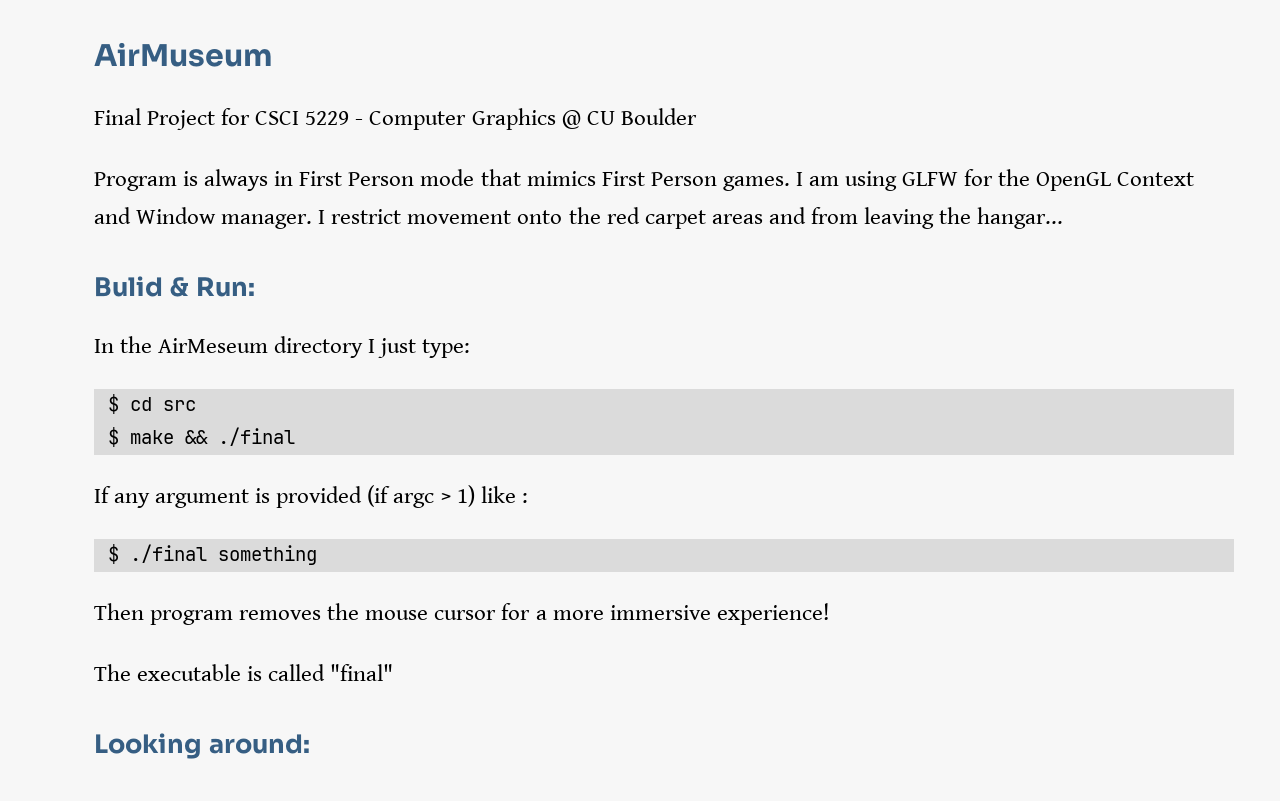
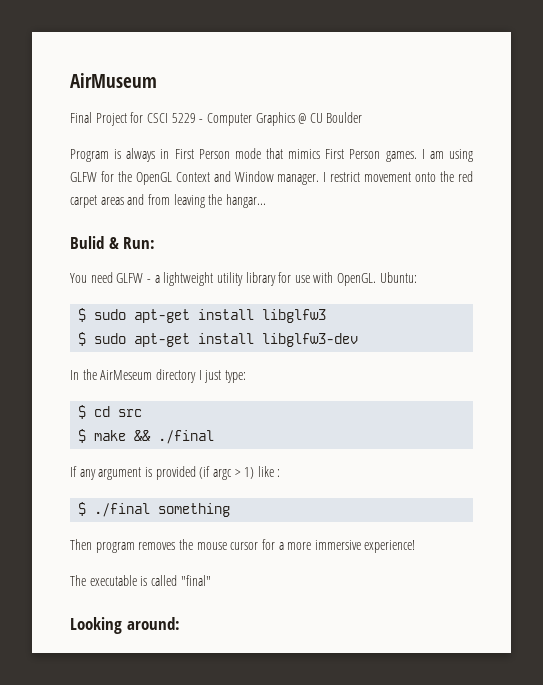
(255, 287) none -> [70,272,417,286] [78,308,327,323] [78,332,359,347] // You need GLFW - a lightweight utility library for use with OpenGL. Ubuntu: // $ sudo apt-get install libglfw3 // $ sudo apt-get install libglfw3-dev

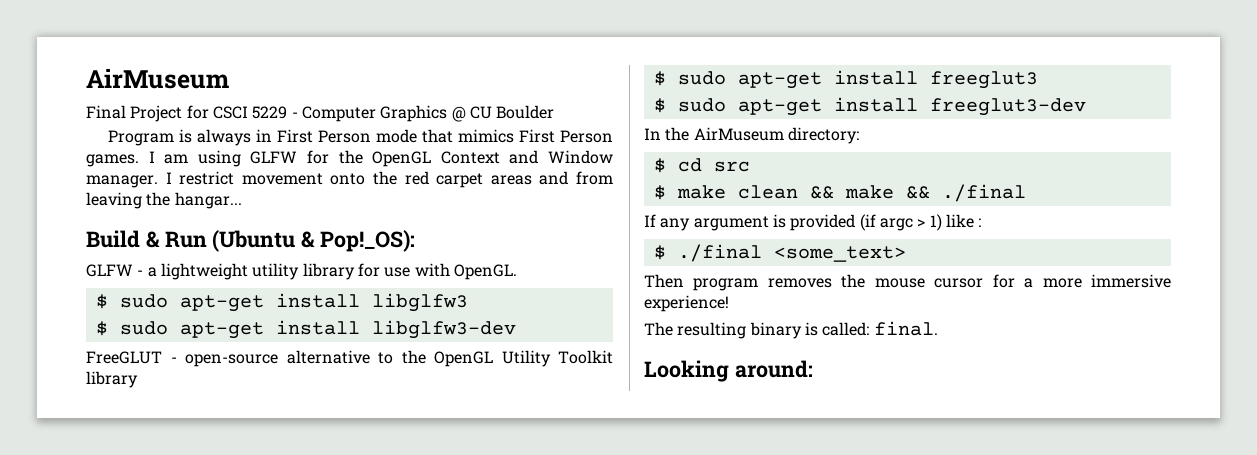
[70,236,156,249] [70,272,113,283] Bulid & Run: // You need -> [86,230,416,252] Build & Run (Ubuntu & Pop!_OS): //
[379,272,417,283] Ubuntu: -> (517, 272) none
[70,369,246,383] In the AirMeseum directory I just type: -> [86,350,613,367] [86,371,138,388] [653,70,1038,89] [653,97,1086,116] [644,127,859,144] FreeGLUT - open-source alternative to the OpenGL Utility Toolkit library // $ sudo apt-get install freeglut3 // $ sudo apt-get install freeglut3-dev // In the AirMuseum directory:
(127, 435) none -> [737,185,894,199] clean && make
[158,503,231,517] something -> [773,246,906,262] <some_text>
[89,575,211,586] executable is called "final" -> [677,321,938,339] resulting binary is called: final.

